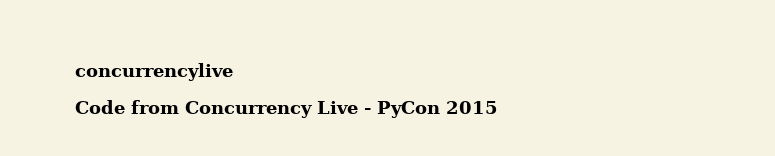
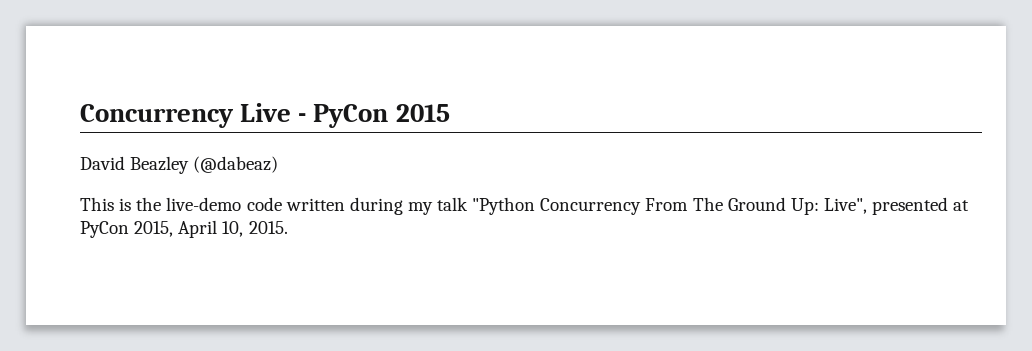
[75,63,233,81] [75,100,179,114] concurrencylive // Code from -> (80, 116) none
(498, 107) none -> [80,156,279,174] [80,197,970,215] [80,220,288,238] // David Beazley (@dabeaz) // This is the live-demo code written during my talk "Python Concurrency From The Ground Up: Live", presented at PyCon 2015, April 10, 2015.

